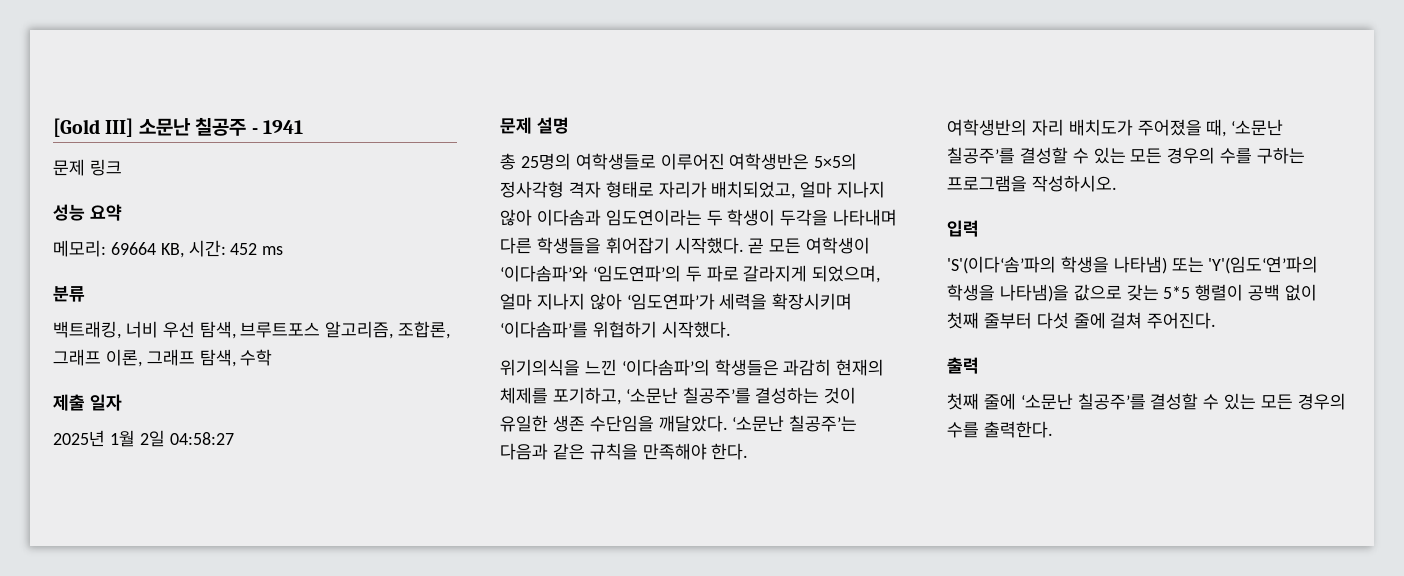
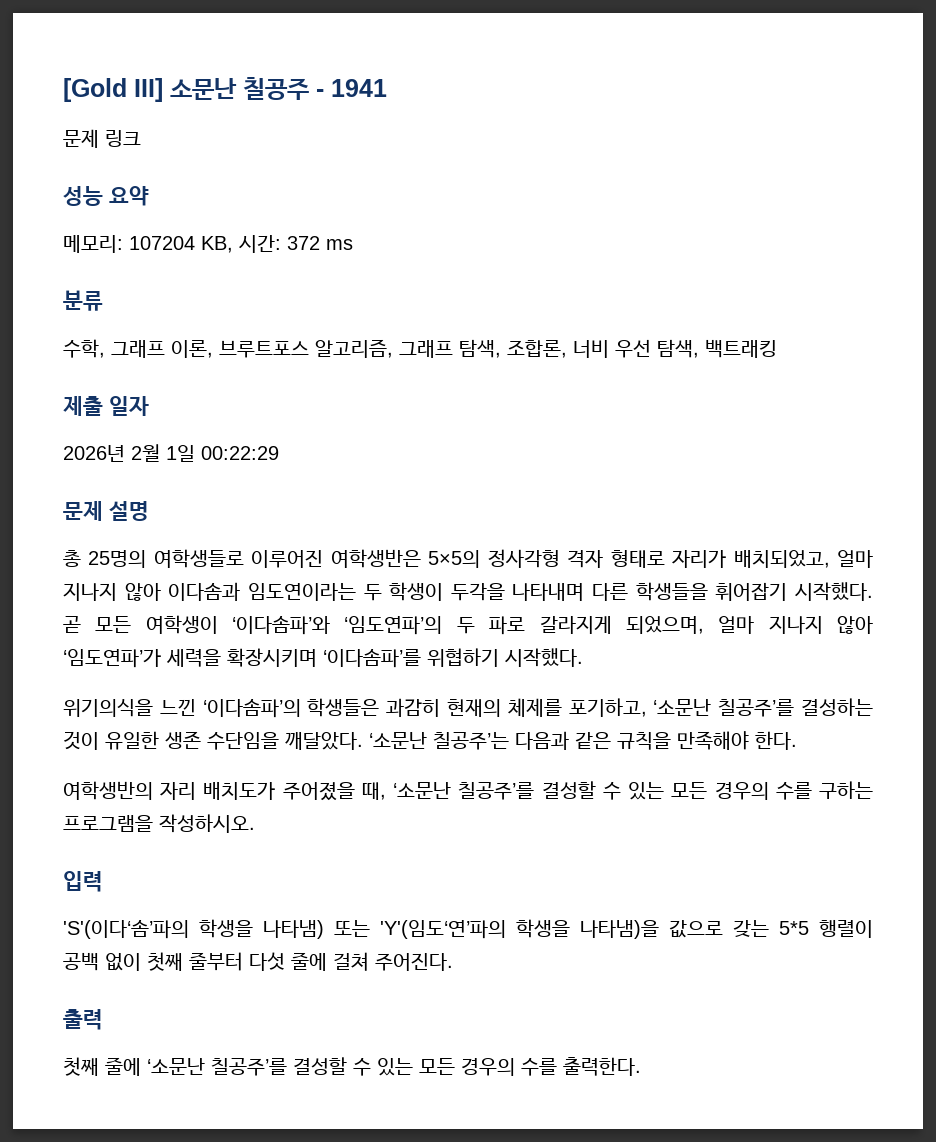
[110,242,156,255] 69664 -> [129,236,195,250] 107204
[230,243,258,255] 452 -> [287,236,320,250] 372
[53,321,451,339] [53,349,273,367] [53,394,122,411] [53,430,234,447] 백트래킹, 너비 우선 탐색, 브루트포스 알고리즘, 조합론, 그래프 이론, 그래프 탐색, 수학 // 제출 일자 // 2025년 1월 2일 04:58:27 -> [63,339,777,358] [63,396,149,416] [63,444,279,462] 수학, 그래프 이론, 브루트포스 알고리즘, 그래프 탐색, 조합론, 너비 우선 탐색, 백트래킹 // 제출 일자 // 2026년 2월 1일 00:22:29

